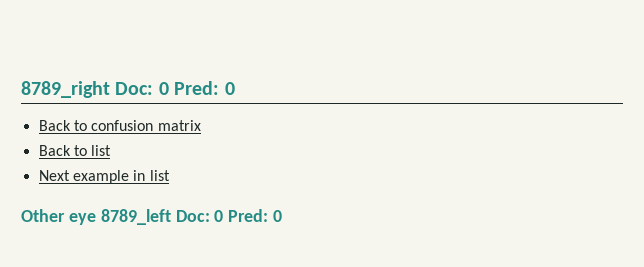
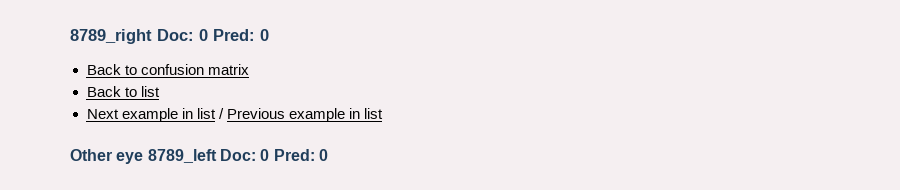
(170, 175) none -> [218,108,383,122] / Previous example in list

